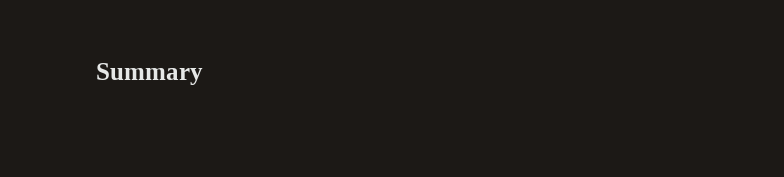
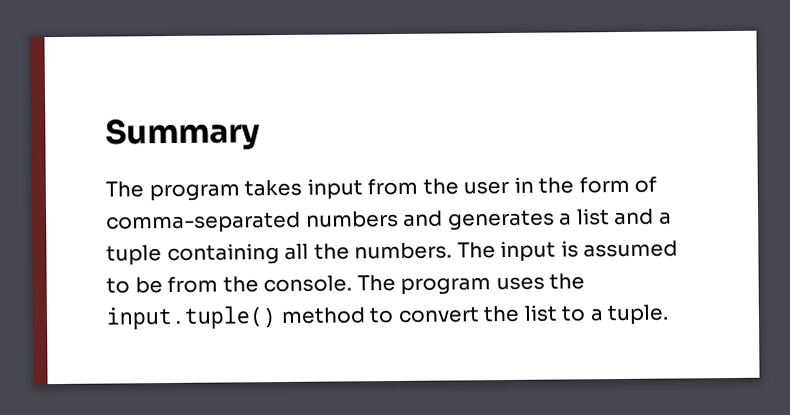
(203, 74) none -> [105,175,658,202] [106,208,672,234] [106,240,679,266] [106,273,586,295] [106,304,670,330] // The program takes input from the user in the form of comma-separated numbers and generates a list and a tuple containing all the numbers. The input is assumed to be from the console. The program uses the input.tuple() method to convert the list to a tuple.

